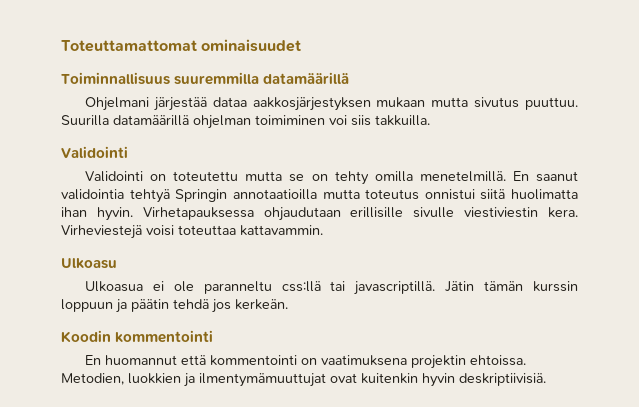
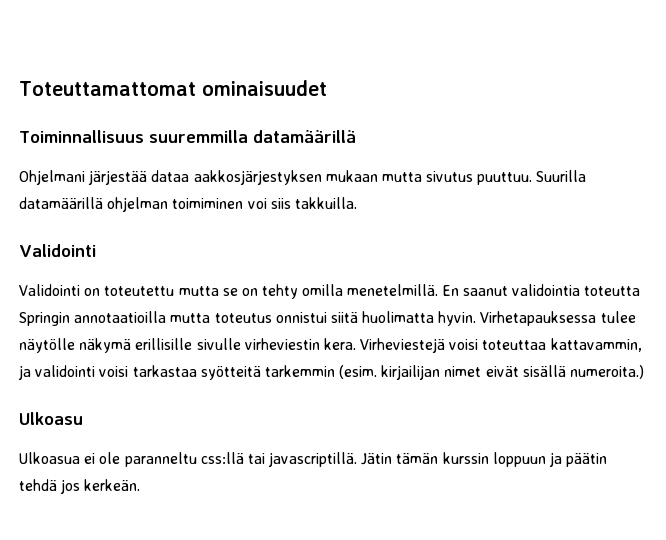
[129,189,170,203] tehtyä -> [584,286,641,296] toteutta
[61,207,87,217] ihan -> (435, 317) none
[263,207,341,221] ohjaudutaan -> [600,311,636,323] [19,338,132,353] tulee näytölle näkymä
[464,207,539,218] viestiviestin -> [244,338,320,350] virheviestin
[240,225,323,236] kattavammin. -> [550,338,642,352] [18,365,645,380] kattavammin, ja validointi voisi tarkastaa syötteitä tarkemmin (esim. kirjailijan nimet eivät sisällä numeroita.)
[61,330,214,343] [85,355,527,369] [61,373,546,387] // Koodin kommentointi // En huomannut että kommentointi on vaatimuksena projektin ehtoissa. Metodien, luokkien ja ilmentymämuuttujat ovat kuitenkin hyvin deskriptiivisiä. -> (141, 485) none

